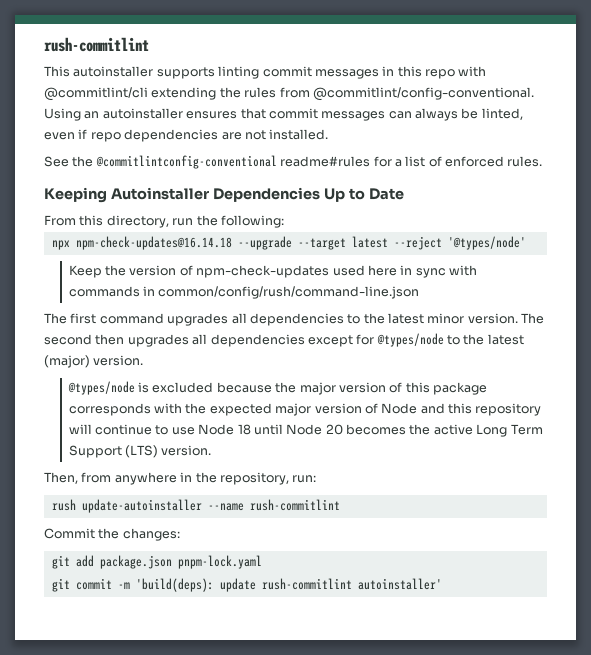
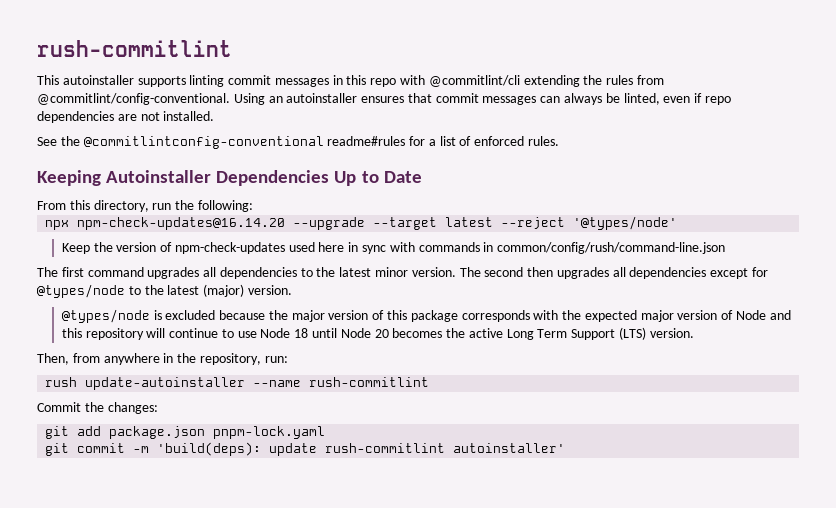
[75,236,232,250] npm-check-updates@16.14.18 -> [77,217,286,230] npm-check-updates@16.14.20

